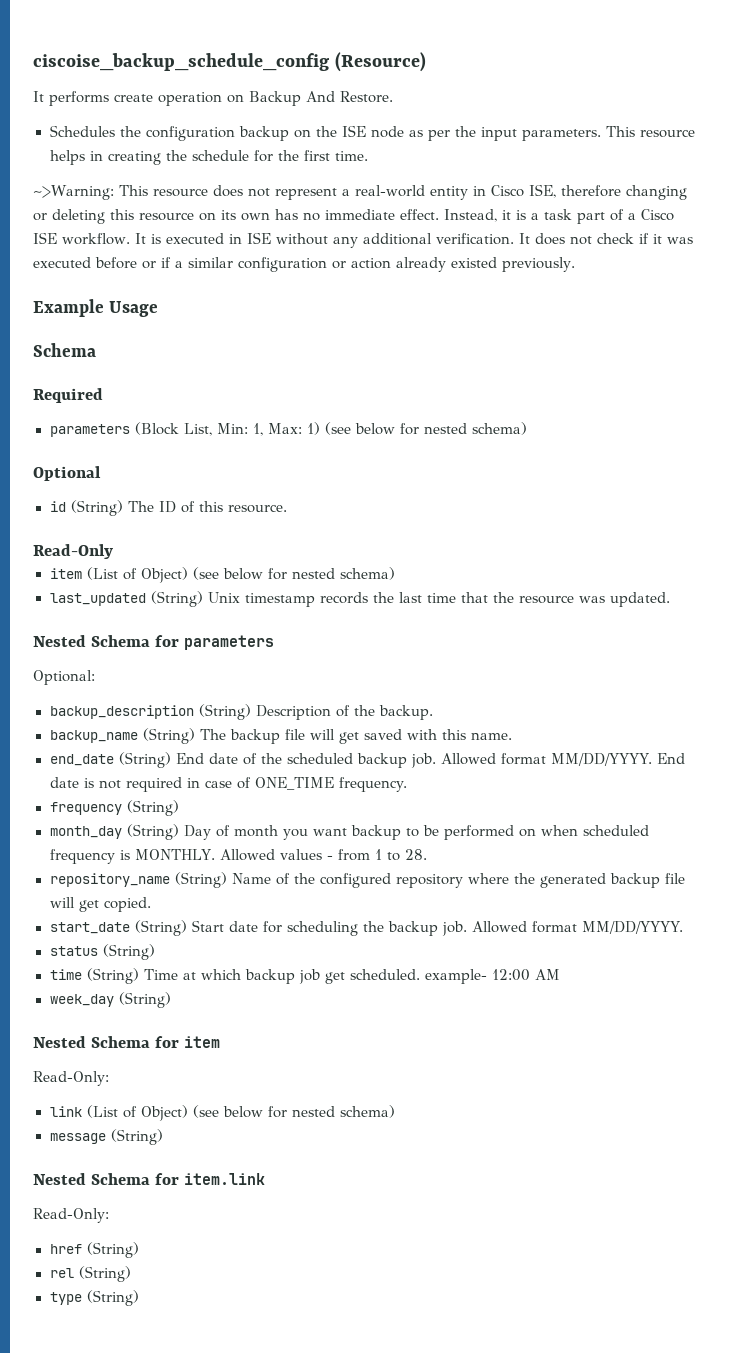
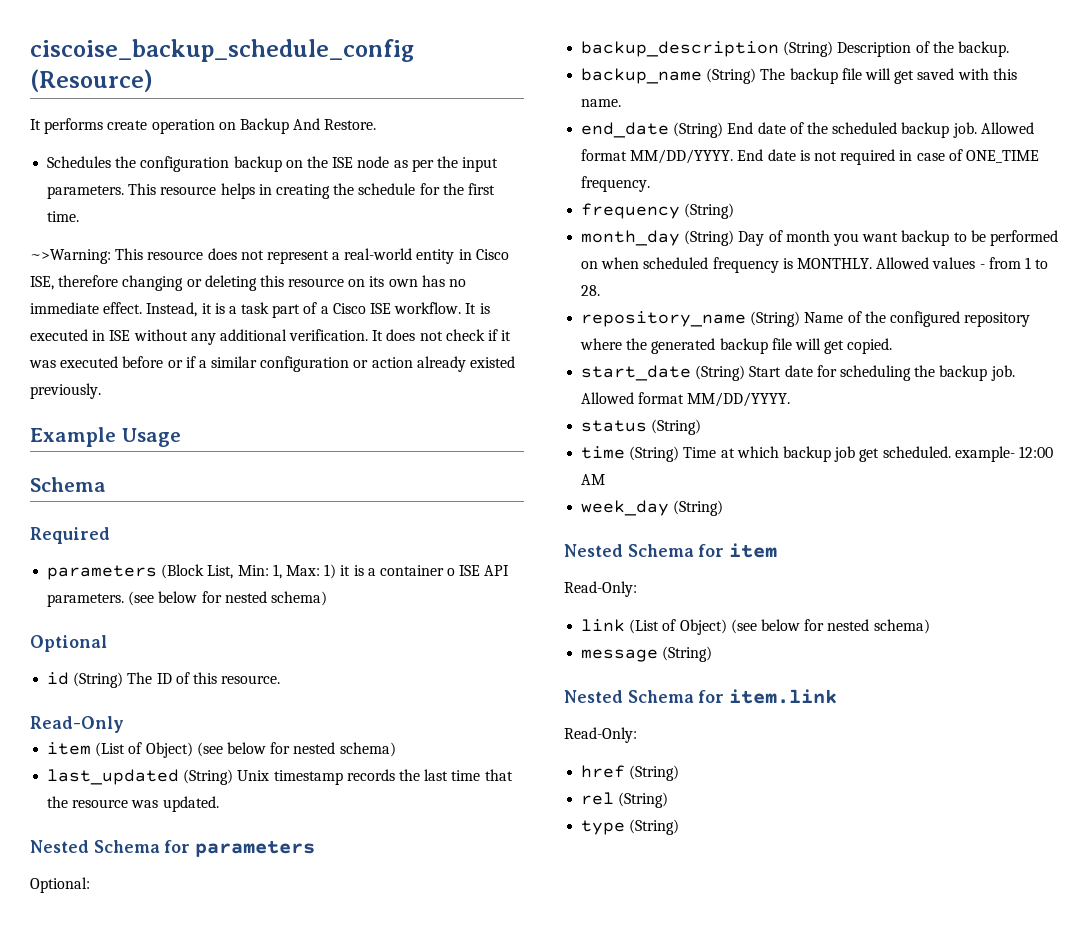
(320, 428) none -> [340,565,510,576] [47,593,125,607] it is a container o ISE API parameters.

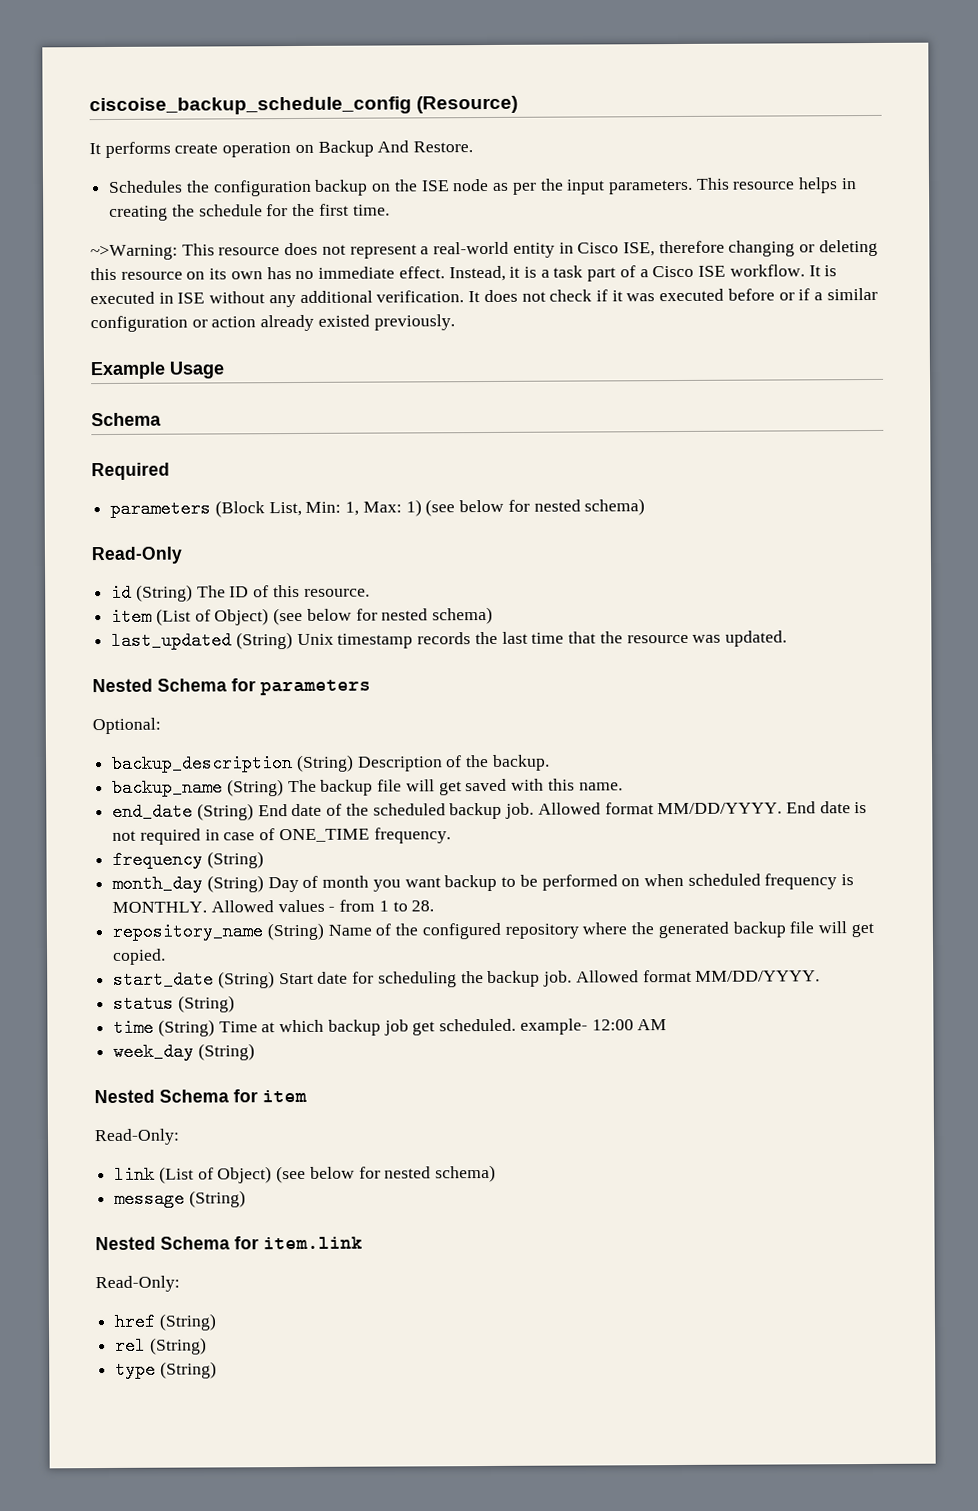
[340,565,510,576] [47,591,327,607] [30,635,107,652] it is a container o ISE API parameters. (see below for nested schema) // Optional -> [425,498,646,517] [91,546,182,565] (see below for nested schema) // Read-Only
[30,716,124,733] // Read-Only -> (370, 592) none

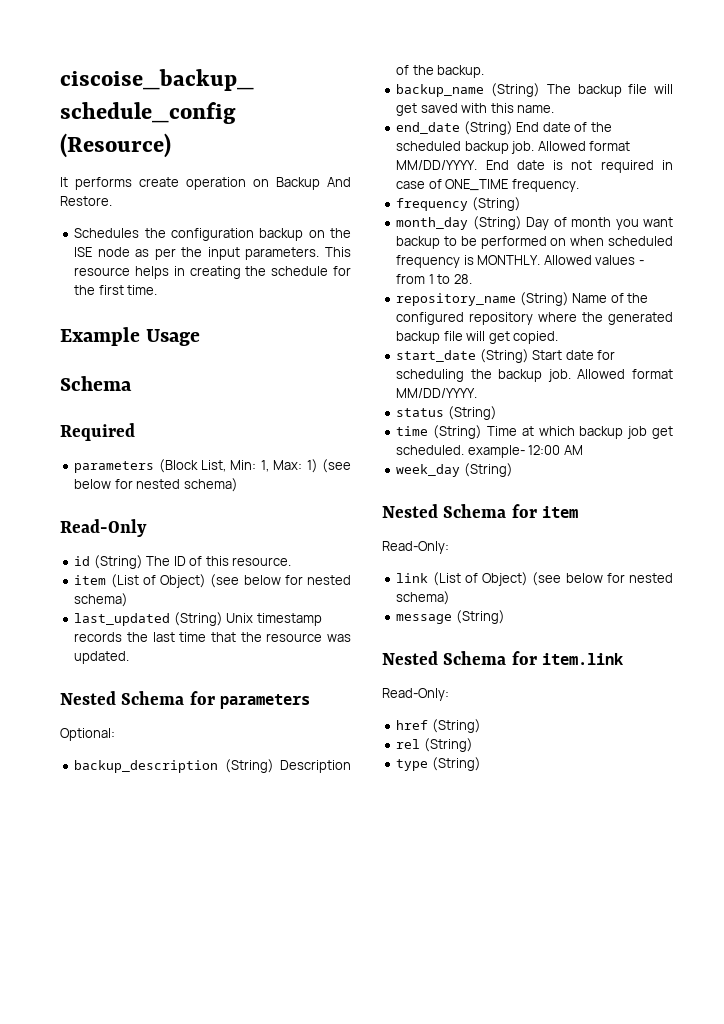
[90,239,878,261] [90,264,838,282] [90,287,878,308] [90,314,455,333] // ~>Warning: This resource does not represent a real-world entity in Cisco ISE, therefore changing or deleting this resource on its own has no immediate effect. Instead, it is a task part of a Cisco ISE workflow. It is executed in ISE without any additional verification. It does not check if it was executed before or if a similar configuration or action already existed previously. -> (158, 290) none

